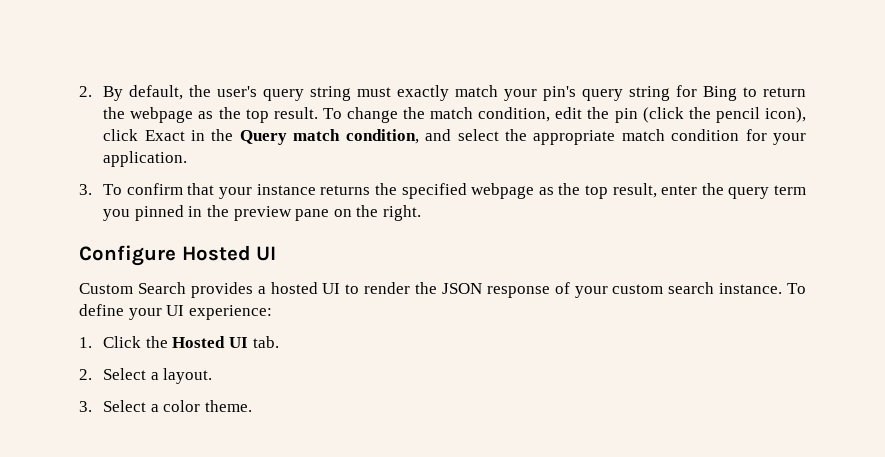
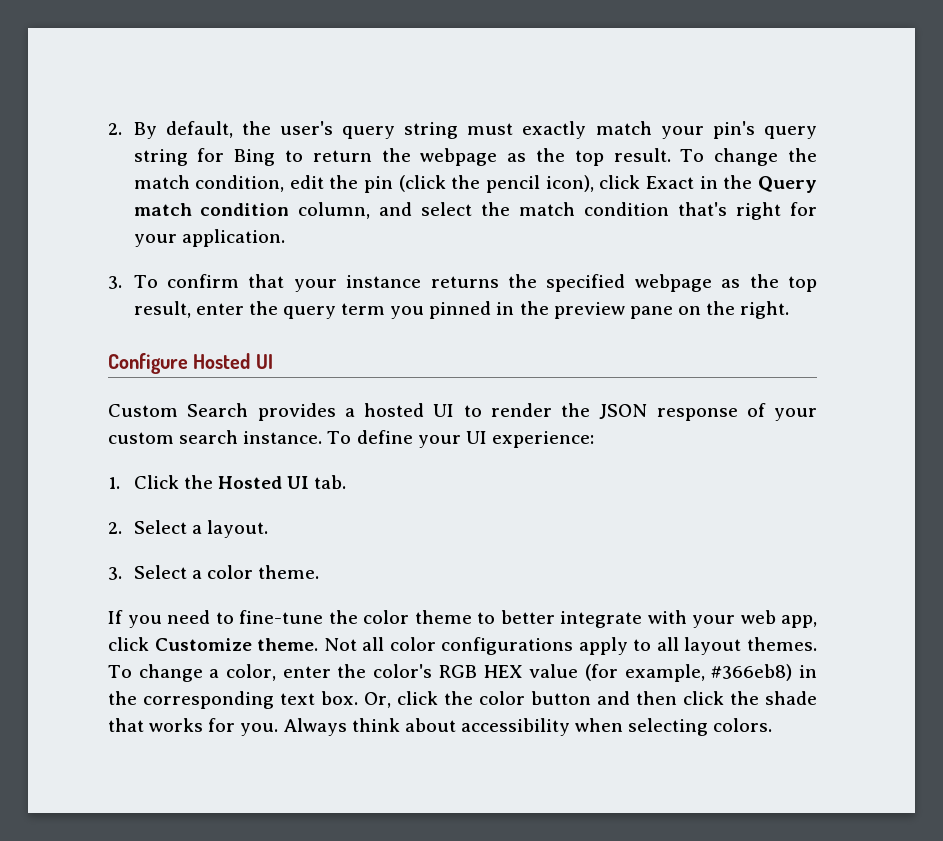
[345,129,419,144] condition, -> [200,202,371,219] condition column,
[533,129,740,145] appropriate match condition -> [519,202,782,220] match condition that's right
(253, 406) none -> [108,610,817,628] [108,637,817,655] [108,664,817,682] [108,691,817,709] [108,718,773,736] // If you need to fine-tune the color theme to better integrate with your web app, click Customize theme. Not all color configurations apply to all layout themes. To change a color, enter the color's RGB HEX value (for example, #366eb8) in the corresponding text box. Or, click the color button and then click the shade that works for you. Always think about accessibility when selecting colors.

